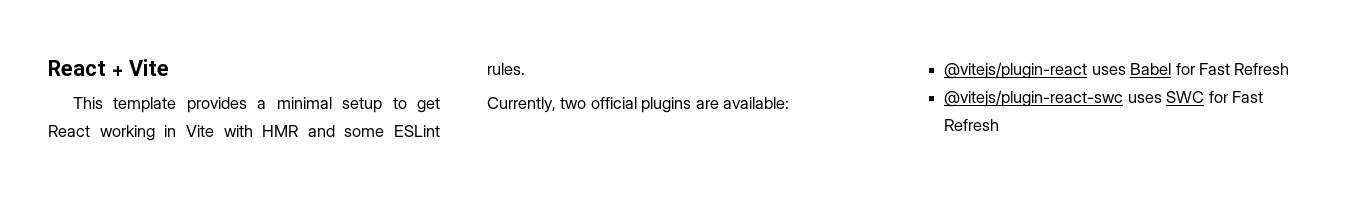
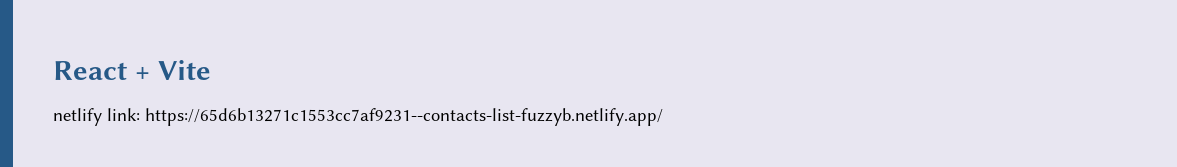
[73,97,440,113] [48,125,440,141] [487,63,525,75] [487,97,790,113] [944,62,1290,79] [944,90,1263,107] [944,119,1000,131] This template provides a minimal setup to get React working in Vite with HMR and some ESLint rules. // Currently, two official plugins are available: // @vitejs/plugin-react uses Babel for Fast Refresh // @vitejs/plugin-react-swc uses SWC for Fast Refresh -> [53,108,663,126] netlify link: https://65d6b13271c1553cc7af9231--contacts-list-fuzzyb.netlify.app/

